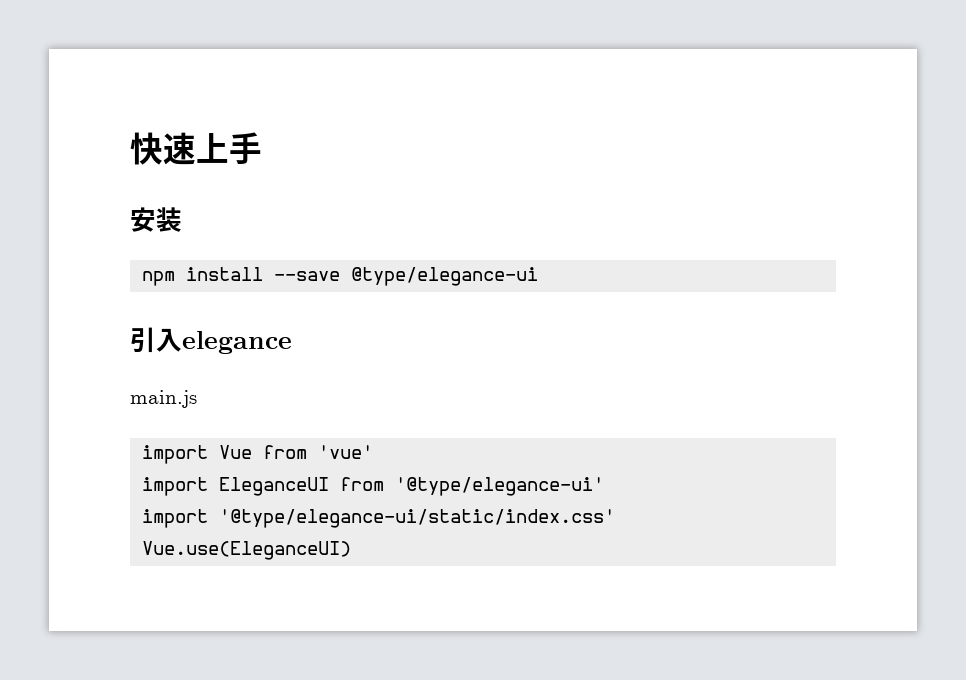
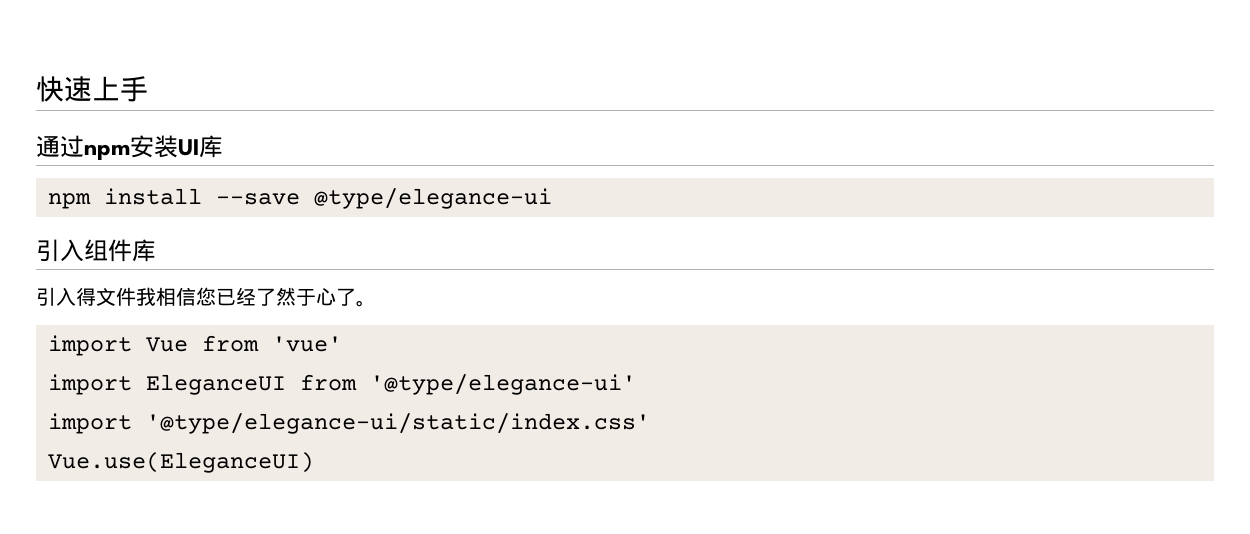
(262, 148) none -> [36,135,130,160] 通过npm
(182, 219) none -> [178,135,223,158] UI库
[182,331,292,354] [130,390,197,408] elegance // main.js -> [84,239,156,262] [36,287,376,307] 组件库 // 引入得文件我相信您已经了然于心了。

